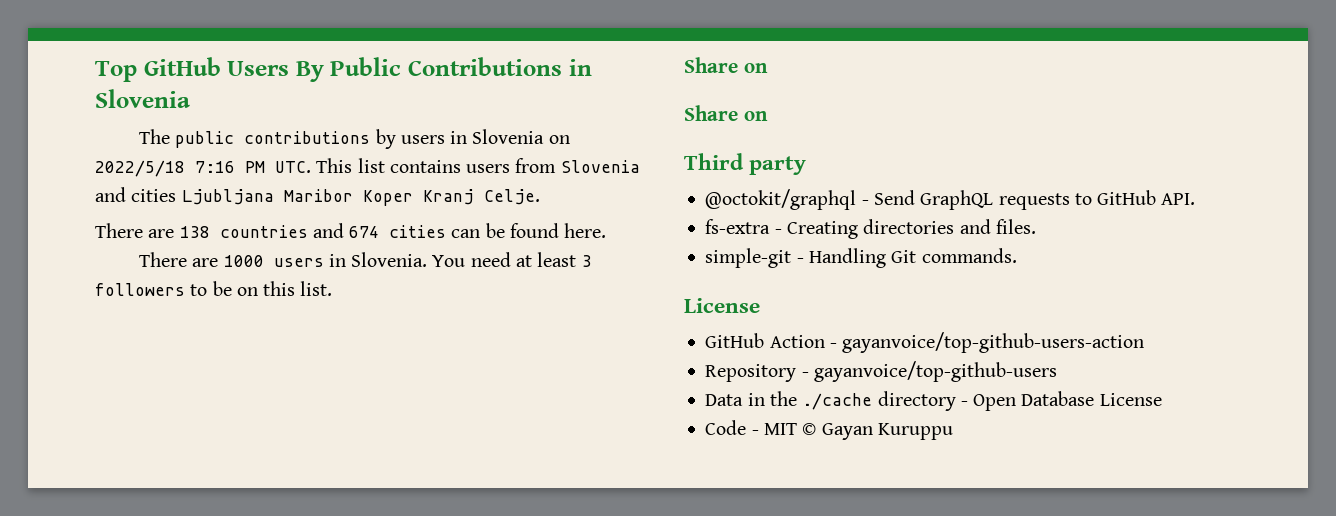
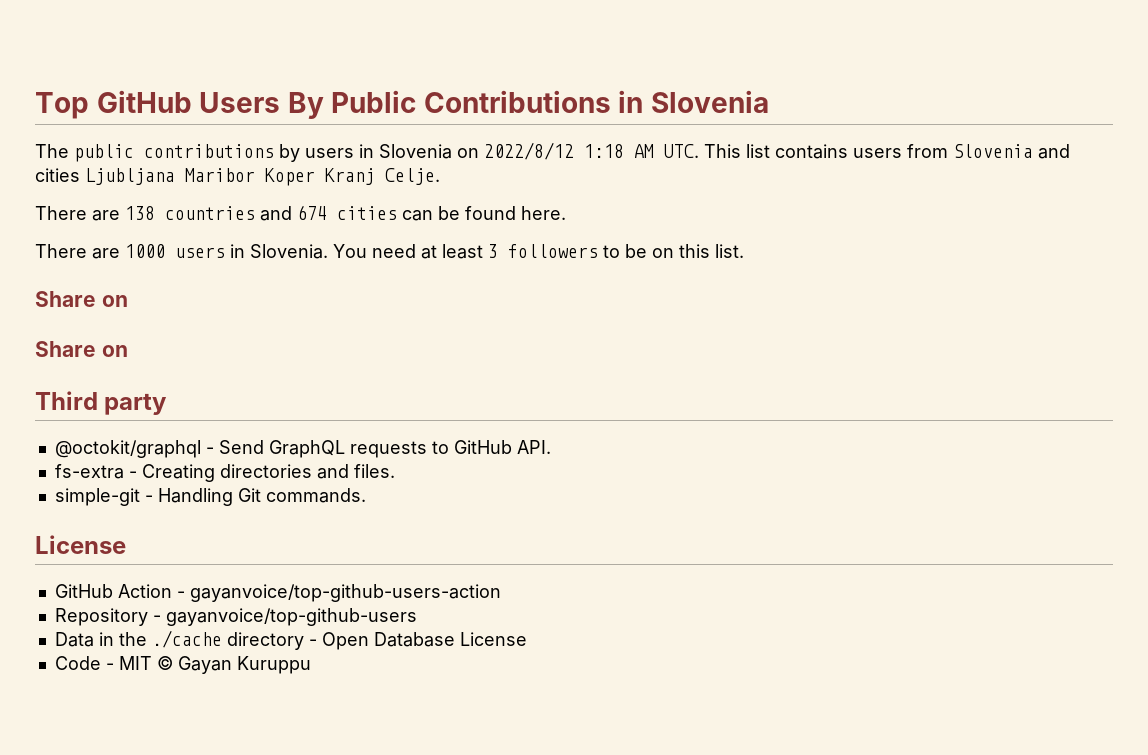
[95,160,265,177] 2022/5/18 7:16 PM -> [484,142,654,160] 2022/8/12 1:18 AM

